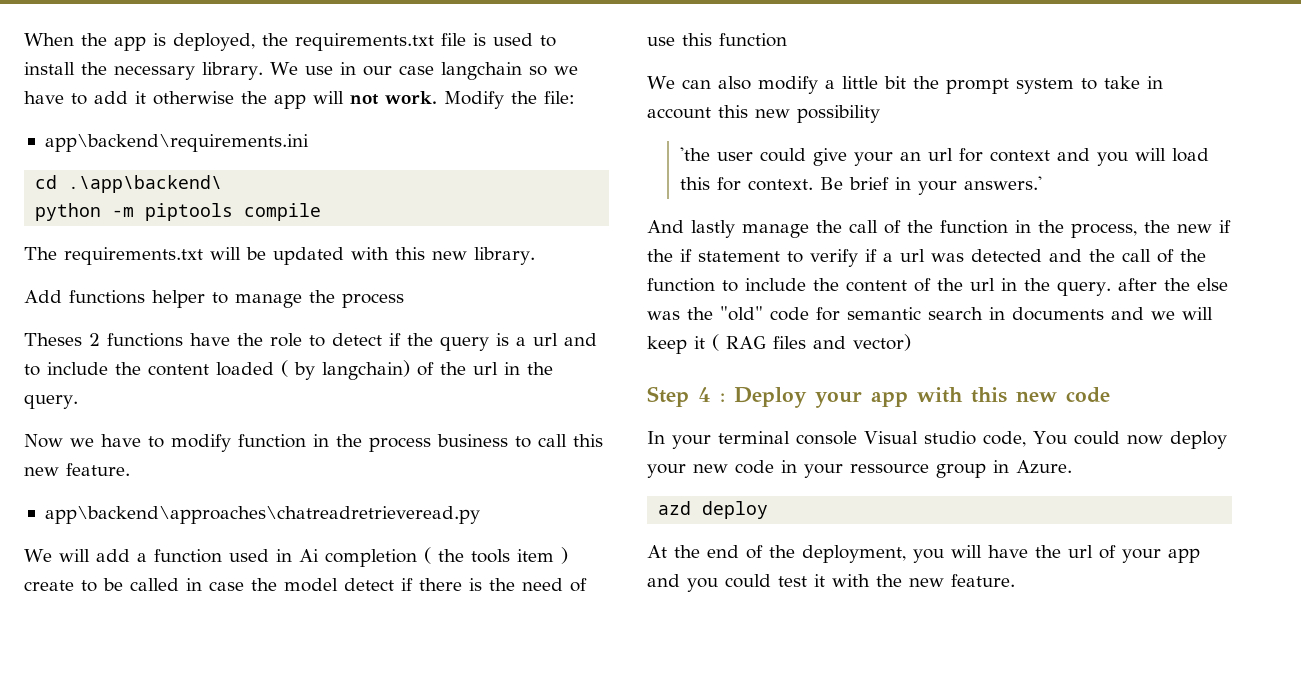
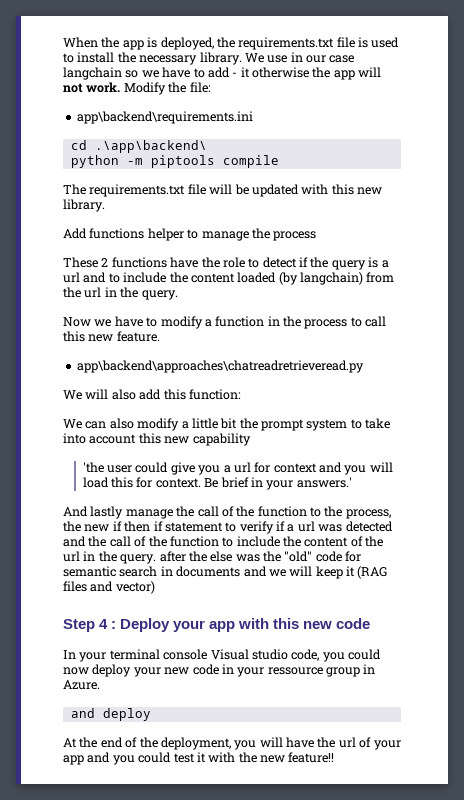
(128, 97) none -> [232,72,238,77] -
(203, 256) none -> [187,184,206,195] file
[24,333,82,346] Theses -> [63,257,98,268] These
[281,360,434,380] ( by langchain) of -> [278,272,395,285] (by langchain) from
(231, 443) none -> [204,319,212,327] a
[437,434,508,447] business -> (348, 324) none
[95,547,568,567] [24,578,587,592] [647,33,787,47] add a function used in Ai completion ( the tools item ) create to be called in case the model detect if there is the need of use this function -> [111,389,241,400] also add this function:
[1146,76,1163,89] in -> [63,433,86,444] into
[797,105,880,123] possibility -> [192,433,251,446] capability
[853,152,921,166] your an -> [198,465,231,475] you a
[1015,220,1031,233] in -> [310,507,321,517] to
[647,249,673,262] the -> [124,521,151,532] then
[712,334,766,351] ( RAG -> [357,566,388,579] (RAG
[1032,431,1067,445] You -> [322,652,345,662] you
[658,501,692,515] azd -> [70,708,95,718] and
[951,574,1015,587] feature. -> [288,752,335,763] feature!!

